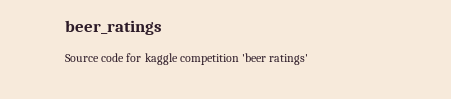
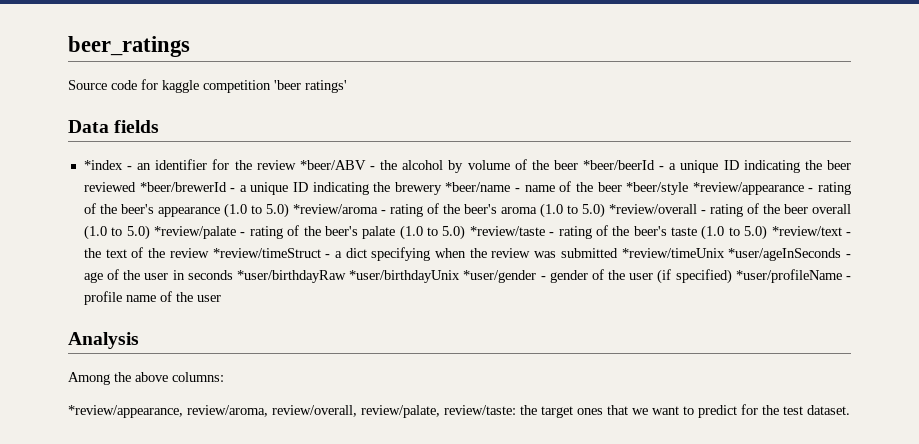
(309, 59) none -> [68,120,160,133] [83,159,851,173] [83,181,852,195] [83,203,852,218] [83,225,851,240] [83,247,851,261] [83,269,851,284] [83,291,221,305] [68,332,139,349] [68,372,224,385] [68,404,850,418] // Data fields // *index - an identifier for the review *beer/ABV - the alcohol by volume of the beer *beer/beerId - a unique ID indicating the beer reviewed *beer/brewerId - a unique ID indicating the brewery *beer/name - name of the beer *beer/style *review/appearance - rating of the beer's appearance (1.0 to 5.0) *review/aroma - rating of the beer's aroma (1.0 to 5.0) *review/overall - rating of the beer overall (1.0 to 5.0) *review/palate - rating of the beer's palate (1.0 to 5.0) *review/taste - rating of the beer's taste (1.0 to 5.0) *review/text - the text of the review *review/timeStruct - a dict specifying when the review was submitted *review/timeUnix *user/ageInSeconds - age of the user in seconds *user/birthdayRaw *user/birthdayUnix *user/gender - gender of the user (if specified) *user/profileName - profile name of the user // Analysis // Among the above columns: // *review/appearance, review/aroma, review/overall, review/palate, review/taste: the target ones that we want to predict for the test dataset.

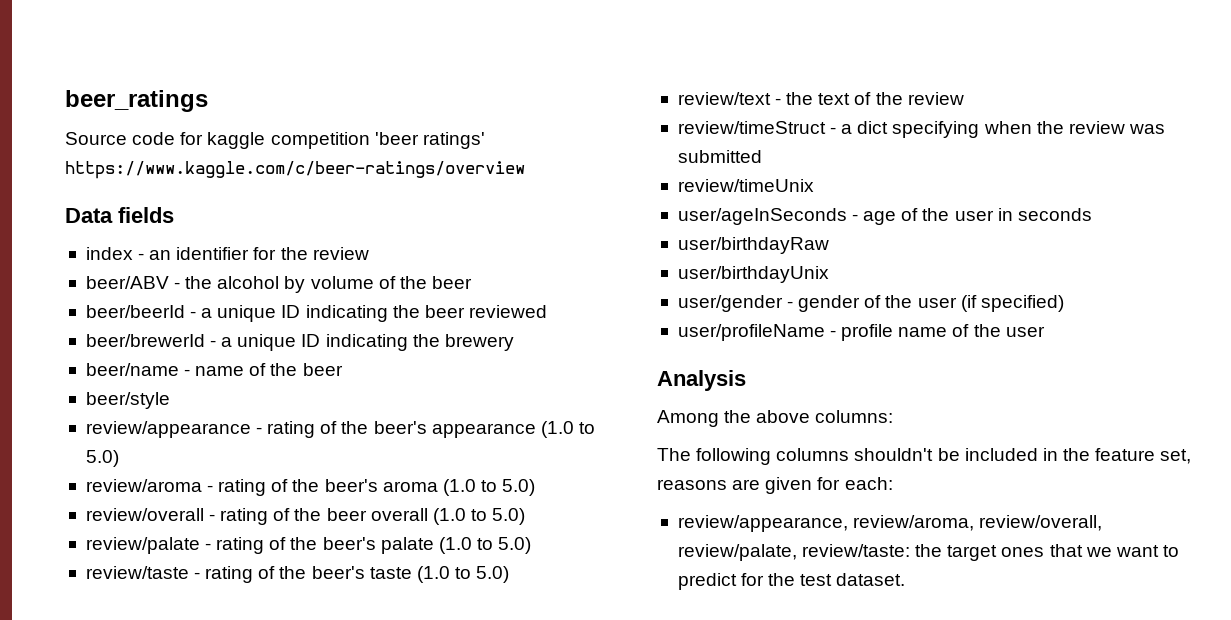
(347, 86) none -> [65,161,525,179] https://www.kaggle.com/c/beer-ratings/overview
[83,160,123,170] *index -> [85,247,133,260] index
[299,160,366,170] *beer/ABV -> [85,276,169,289] // beer/ABV
[583,160,656,170] *beer/beerId -> [85,305,185,318] // beer/beerId
[139,182,227,192] *beer/brewerId -> [85,334,205,347] // beer/brewerId
[445,182,511,192] *beer/name -> [85,363,179,376] // beer/name
[626,182,804,195] *beer/style *review/appearance -> [85,392,170,409] [85,421,251,438] // beer/style // review/appearance
[292,204,378,214] *review/aroma -> [85,479,202,492] // review/aroma
[608,204,697,214] *review/overall -> [85,508,204,521] // review/overall
[154,226,237,239] *review/palate -> [85,537,200,554] // review/palate
[469,226,545,236] *review/taste -> [85,566,189,579] // review/taste
[771,226,842,236] *review/text -> [677,92,771,105] // review/text
[212,248,321,258] *review/timeStruct -> [677,121,826,134] // review/timeStruct
[621,248,842,261] *review/timeUnix *user/ageInSeconds -> [677,179,814,192] [677,208,847,225] // review/timeUnix // user/ageInSeconds
[237,270,537,283] *user/birthdayRaw *user/birthdayUnix *user/gender -> [677,237,829,254] [677,266,829,283] [677,295,783,312] // user/birthdayRaw // user/birthdayUnix // user/gender
[735,269,842,283] *user/profileName -> [677,324,825,341] // user/profileName
[68,405,183,418] *review/appearance, -> [657,448,1192,465] [657,477,893,494] [677,515,848,532] The following columns shouldn't be included in the feature set, reasons are given for each: // review/appearance,

